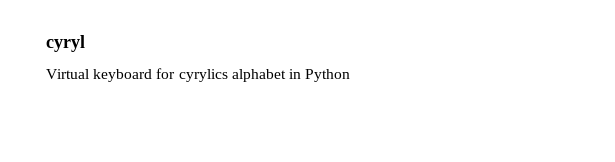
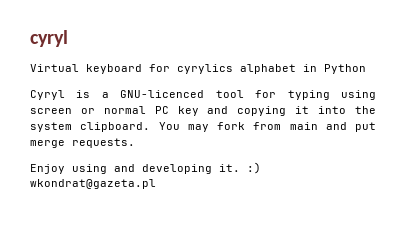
(351, 75) none -> [30,90,376,100] [30,106,377,116] [30,122,376,132] [30,138,135,148] [30,162,261,174] [30,179,156,189] // Cyryl is a GNU-licenced tool for typing using screen or normal PC key and copying it into the system clipboard. You may fork from main and put merge requests. // Enjoy using and developing it. :) wkondrat@gazeta.pl

